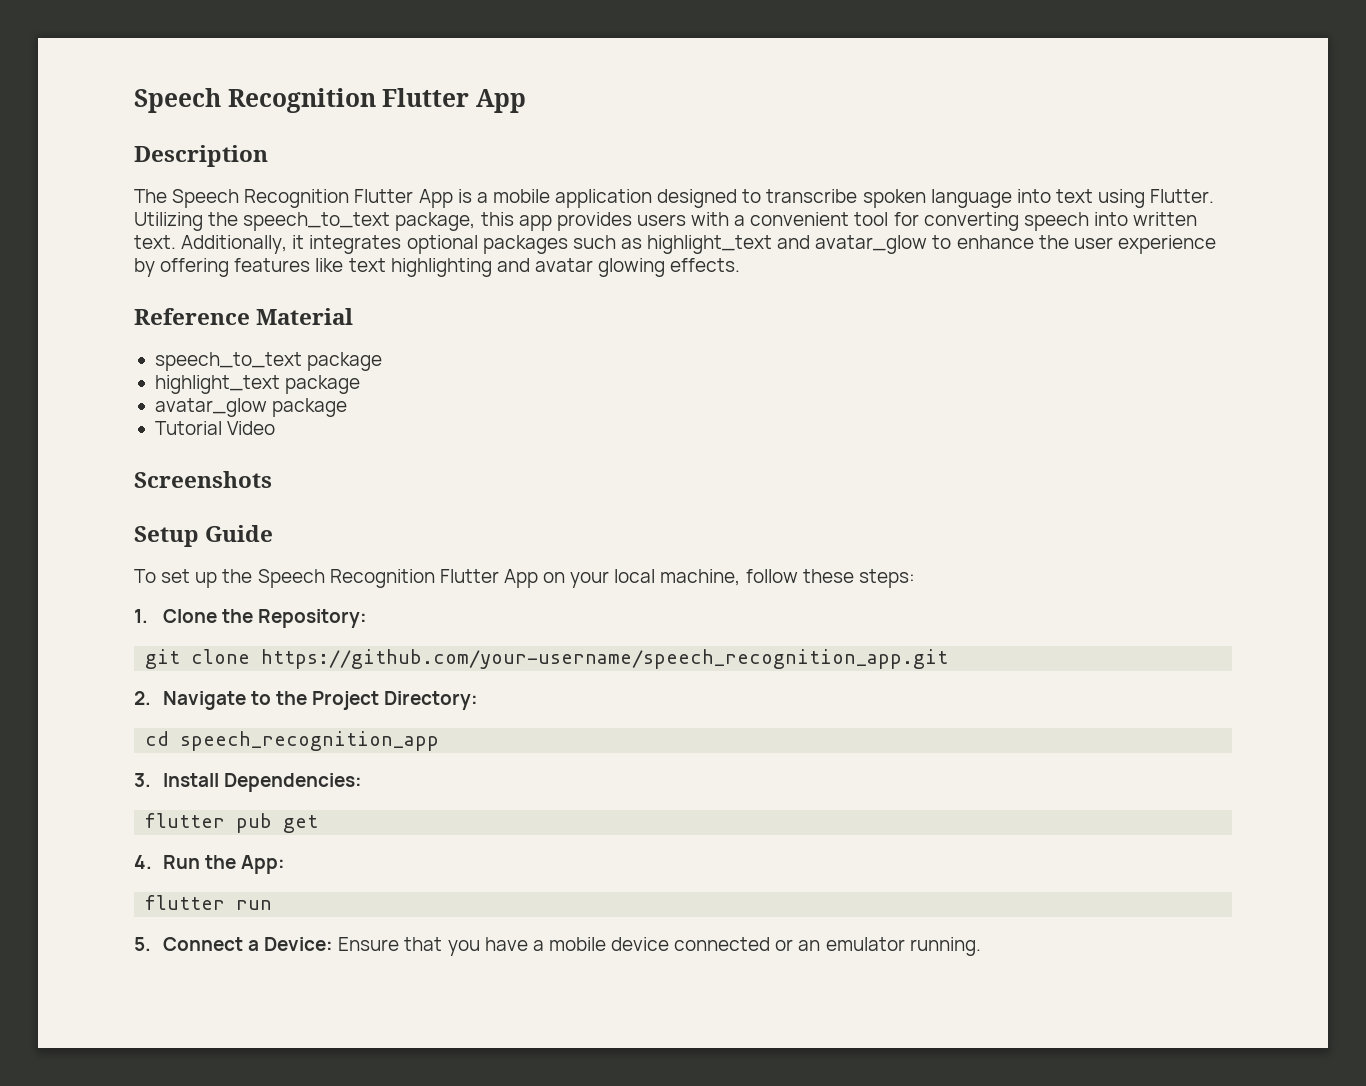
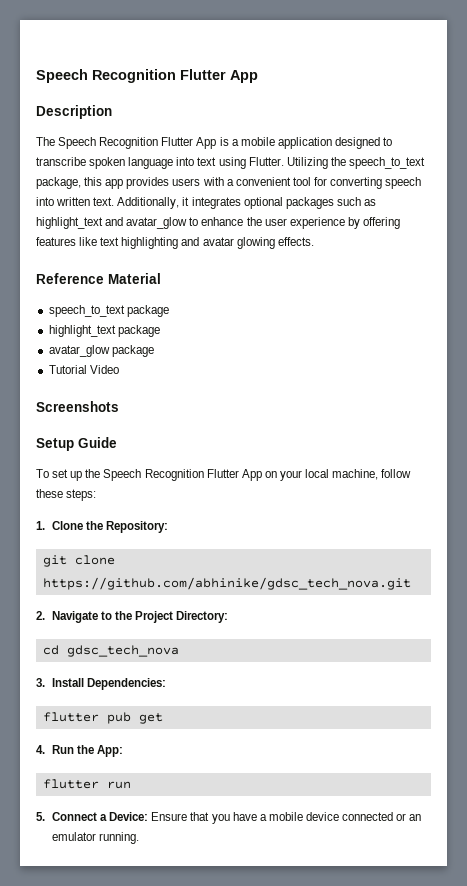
[261,649,949,669] https://github.com/your-username/speech_recognition_app.git -> [42,577,411,590] https://github.com/abhinike/gdsc_tech_nova.git
[180,731,440,751] speech_recognition_app -> [66,645,179,657] gdsc_tech_nova

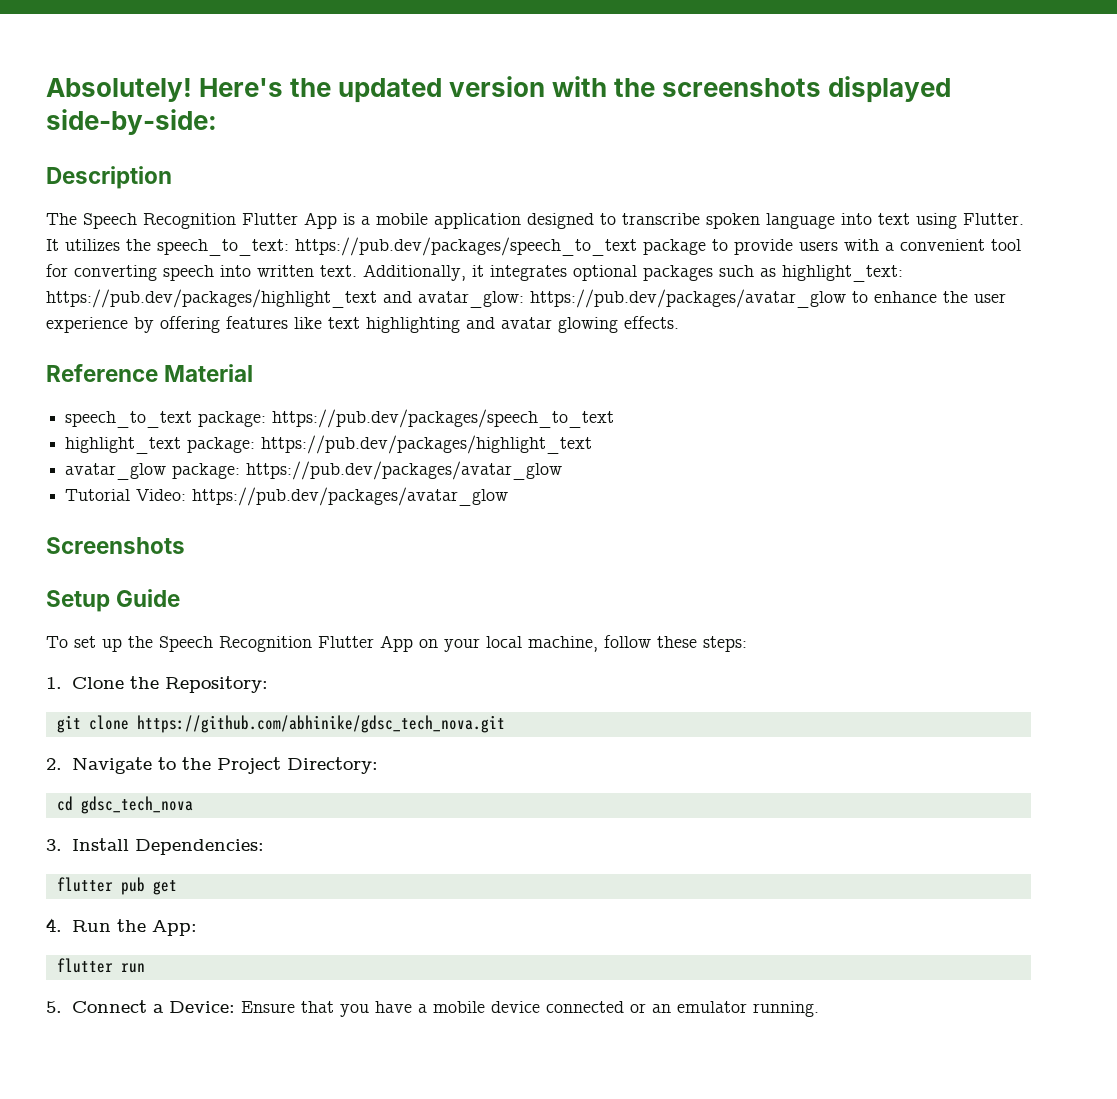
[36,69,258,83] Speech Recognition Flutter App -> [46,76,952,103] [46,109,217,135] Absolutely! Here's the updated version with the screenshots displayed side-by-side:
[286,157,425,169] [36,177,170,189] Utilizing the speech_to_text package, this app provides -> [46,237,793,256] It utilizes the speech_to_text: https://pub.dev/packages/speech_to_text package to provide
[36,217,188,229] highlight_text and avatar_glow -> [782,265,903,282] [46,289,846,308] highlight_text: https://pub.dev/packages/highlight_text and avatar_glow: https://pub.dev/packages/avatar_glow
[126,305,169,317] [48,325,160,337] [48,345,154,357] package // highlight_text package // avatar_glow package -> [198,409,615,428] [65,435,593,454] [65,461,563,480] package: https://pub.dev/packages/speech_to_text // highlight_text package: https://pub.dev/packages/highlight_text // avatar_glow package: https://pub.dev/packages/avatar_glow
[89,365,119,374] Video -> [136,487,509,506] Video: https://pub.dev/packages/avatar_glow

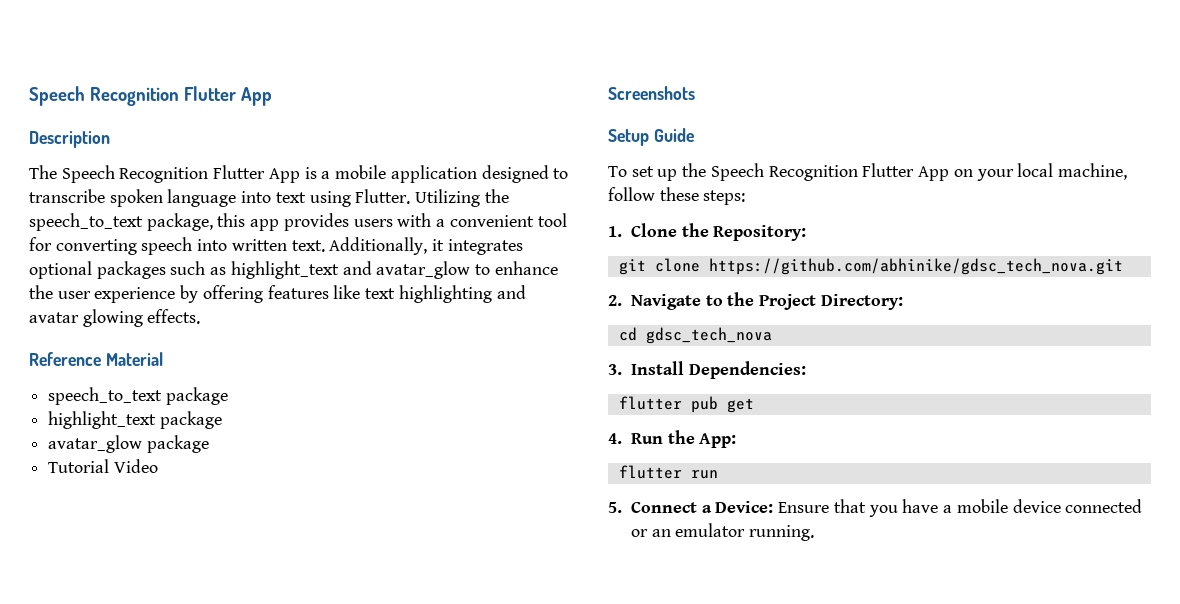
[46,76,952,103] [46,109,217,135] Absolutely! Here's the updated version with the screenshots displayed side-by-side: -> [29,86,272,106] Speech Recognition Flutter App
[46,237,793,256] It utilizes the speech_to_text: https://pub.dev/packages/speech_to_text package to provide -> [415,189,509,207] [29,213,349,231] Utilizing the speech_to_text package, this app provides
[782,265,903,282] [46,289,846,308] highlight_text: https://pub.dev/packages/highlight_text and avatar_glow: https://pub.dev/packages/avatar_glow -> [230,261,471,279] highlight_text and avatar_glow
[198,409,615,428] [65,435,593,454] [65,461,563,480] package: https://pub.dev/packages/speech_to_text // highlight_text package: https://pub.dev/packages/highlight_text // avatar_glow package: https://pub.dev/packages/avatar_glow -> [165,387,228,405] [48,411,222,429] [48,435,209,453] package // highlight_text package // avatar_glow package
[136,487,509,506] Video: https://pub.dev/packages/avatar_glow -> [113,459,158,473] Video

